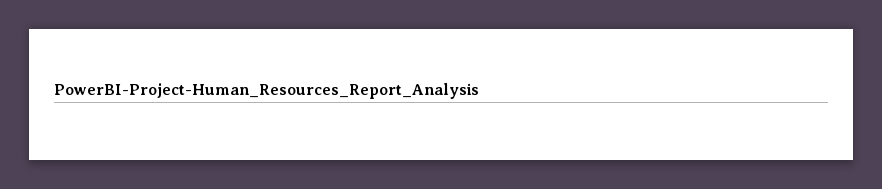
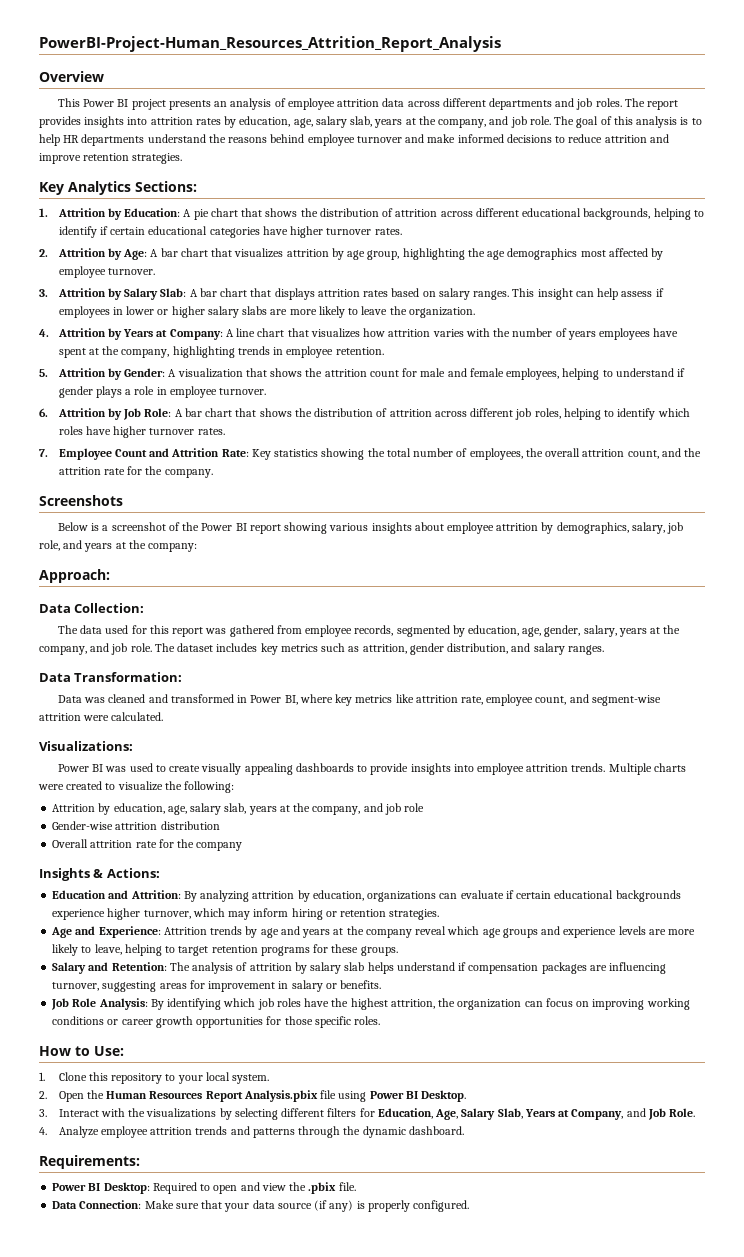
[54,83,479,99] PowerBI-Project-Human_Resources_Report_Analysis -> [39,36,501,52] [39,71,104,82] [57,98,679,110] [39,116,702,128] [39,134,669,146] [39,153,183,164] [39,181,197,195] [39,208,704,220] [58,226,402,238] [39,248,664,260] [58,266,155,278] [39,288,664,300] [58,306,475,318] [39,328,679,340] [58,346,384,358] [39,368,686,380] [58,386,267,398] [39,408,690,420] [58,426,225,438] [39,448,702,460] [58,466,213,478] [39,495,123,506] [57,522,684,534] [39,540,198,552] [39,569,110,583] [39,603,145,613] [57,625,681,637] [39,643,604,655] [39,672,183,682] [57,694,661,706] [39,712,164,721] [39,741,133,751] [57,763,686,775] [38,781,235,793] [52,803,425,815] [52,821,220,830] [52,839,243,851] [39,868,160,881] [52,890,681,902] [52,908,440,920] [51,926,696,938] [52,944,398,956] [52,962,667,974] [52,980,382,992] [51,998,690,1010] [52,1016,381,1028] [39,1046,124,1056] [39,1072,270,1084] [39,1090,467,1102] [39,1108,696,1120] [39,1126,464,1138] [39,1155,140,1169] [52,1182,356,1194] [52,1200,470,1212] PowerBI-Project-Human_Resources_Attrition_Report_Analysis // Overview // This Power BI project presents an analysis of employee attrition data across different departments and job roles. The report provides insights into attrition rates by education, age, salary slab, years at the company, and job role. The goal of this analysis is to help HR departments understand the reasons behind employee turnover and make informed decisions to reduce attrition and improve retention strategies. // Key Analytics Sections: // 1. Attrition by Education: A pie chart that shows the distribution of attrition across different educational backgrounds, helping to identify if certain educational categories have higher turnover rates. // 2. Attrition by Age: A bar chart that visualizes attrition by age group, highlighting the age demographics most affected by employee turnover. // 3. Attrition by Salary Slab: A bar chart that displays attrition rates based on salary ranges. This insight can help assess if employees in lower or higher salary slabs are more likely to leave the organization. // 4. Attrition by Years at Company: A line chart that visualizes how attrition varies with the number of years employees have spent at the company, highlighting trends in employee retention. // 5. Attrition by Gender: A visualization that shows the attrition count for male and female employees, helping to understand if gender plays a role in employee turnover. // 6. Attrition by Job Role: A bar chart that shows the distribution of attrition across different job roles, helping to identify which roles have higher turnover rates. // 7. Employee Count and Attrition Rate: Key statistics showing the total number of employees, the overall attrition count, and the attrition rate for the company. // Screenshots // Below is a screenshot of the Power BI report showing various insights about employee attrition by demographics, salary, job role, and years at the company: // Approach: // Data Collection: // The data used for this report was gathered from employee records, segmented by education, age, gender, salary, years at the company, and job role. The dataset includes key metrics such as attrition, gender distribution, and salary ranges. // Data Transformation: // Data was cleaned and transformed in Power BI, where key metrics like attrition rate, employee count, and segment-wise attrition were calculated. // Visualizations: // Power BI was used to create visually appealing dashboards to provide insights into employee attrition trends. Multiple charts were created to visualize the following: // Attrition by education, age, salary slab, years at the company, and job role // Gender-wise attrition distribution // Overall attrition rate for the company // Insights & Actions: // Education and Attrition: By analyzing attrition by education, organizations can evaluate if certain educational backgrounds experience higher turnover, which may inform hiring or retention strategies. // Age and Experience: Attrition trends by age and years at the company reveal which age groups and experience levels are more likely to leave, helping to target retention programs for these groups. // Salary and Retention: The analysis of attrition by salary slab helps understand if compensation packages are influencing turnover, suggesting areas for improvement in salary or benefits. // Job Role Analysis: By identifying which job roles have the highest attrition, the organization can focus on improving working conditions or career growth opportunities for those specific roles. // How to Use: // 1. Clone this repository to your local system. // 2. Open the Human Resources Report Analysis.pbix file using Power BI Desktop. // 3. Interact with the visualizations by selecting different filters for Education, Age, Salary Slab, Years at Company, and Job Role. // 4. Analyze employee attrition trends and patterns through the dynamic dashboard. // Requirements: // Power BI Desktop: Required to open and view the .pbix file. // Data Connection: Make sure that your data source (if any) is properly configured.

